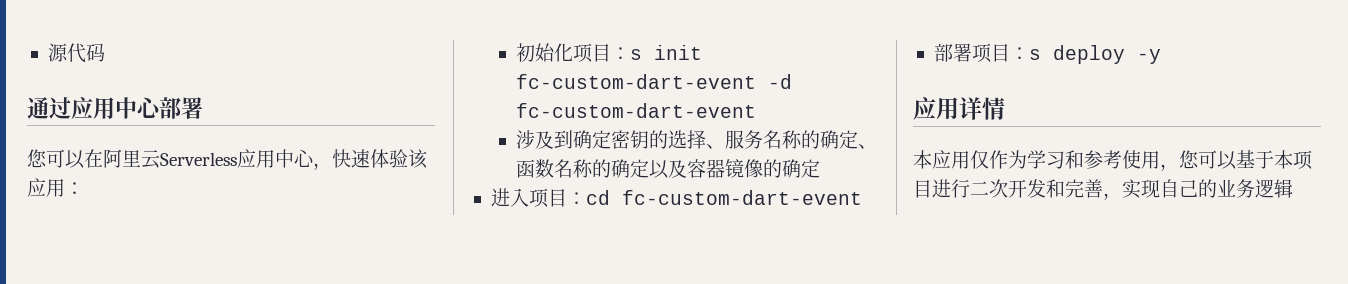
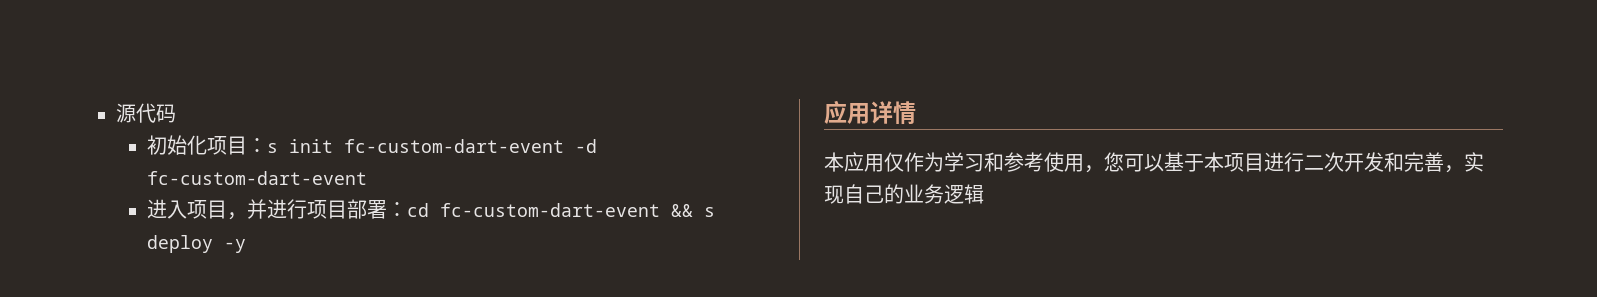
[27,97,203,119] [27,149,428,170] [27,178,84,197] // 通过应用中心部署 // 您可以在阿里云Serverless应用中心，快速体验该应用： -> (176, 113) none
[515,130,877,149] [515,159,820,179] [490,188,567,208] 涉及到确定密钥的选择、服务名称的确定、函数名称的确定以及容器镜像的确定 // 进入项目 -> [147,199,388,220] 进入项目，并进行项目部署
[933,43,1029,63] // 部署项目： -> [671,204,694,217] &&

